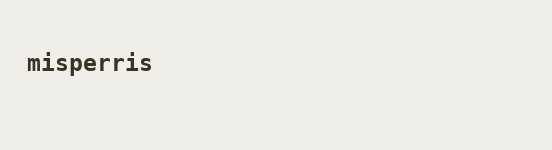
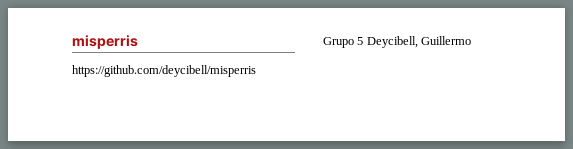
(153, 64) none -> [72,65,256,77] [323,36,472,48] // https://github.com/deycibell/misperris // Grupo 5 Deycibell, Guillermo

